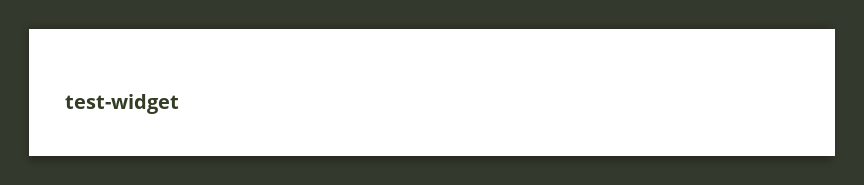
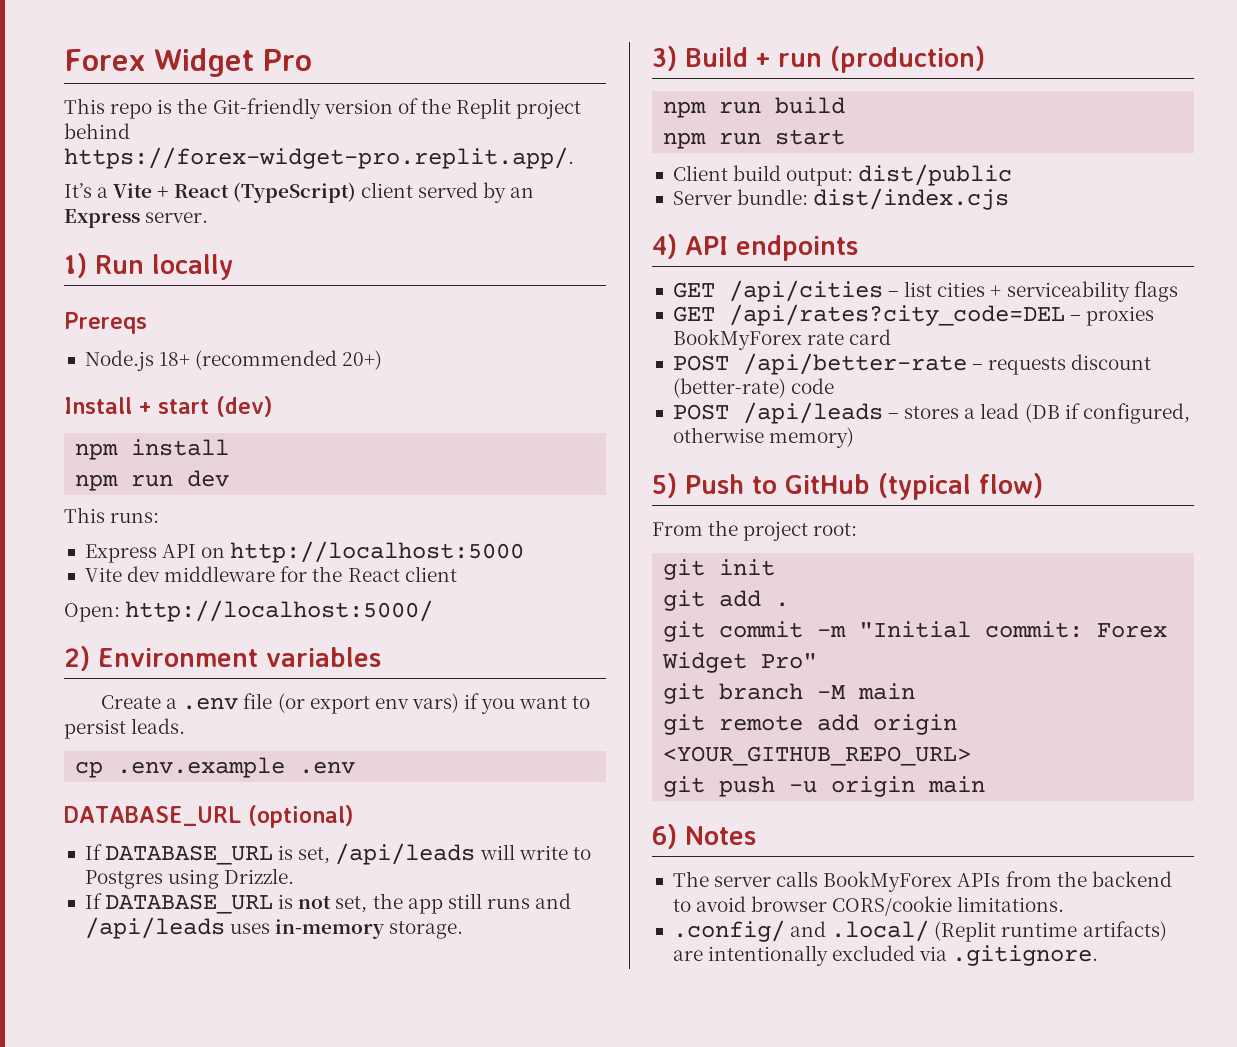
[65,94,179,114] test-widget -> [64,48,312,77] [64,98,582,119] [64,123,130,139] [64,147,574,169] [64,182,535,203] [64,209,209,228] [64,253,233,280] [64,312,147,334] [84,350,383,371] [64,396,272,417] [75,439,230,460] [75,470,230,491] [64,507,160,523] [84,541,525,563] [84,566,457,582] [64,600,434,622] [64,646,381,671] [101,693,591,714] [64,718,186,739] [75,757,356,778] [64,805,353,828] [84,843,591,865] [84,868,295,889] [84,893,572,914] [84,917,464,939] [652,46,985,73] [663,97,846,118] [663,129,846,149] [672,164,1013,186] [672,188,1010,210] [652,234,858,261] [672,280,1178,302] [672,304,1155,326] [672,329,892,350] [672,353,1152,375] [672,378,835,398] [672,402,1190,424] [672,427,855,448] [652,473,1043,500] [652,520,858,541] [663,559,776,580] [663,590,790,611] [663,621,1168,642] [662,652,818,673] [663,683,916,704] [663,714,958,735] [663,746,972,766] [663,776,986,797] [652,824,756,849] [672,871,1172,892] [672,896,1065,916] [672,920,1167,942] [672,945,1099,966] Forex Widget Pro // This repo is the Git-friendly version of the Replit project behind https://forex-widget-pro.replit.app/. // It’s a Vite + React (TypeScript) client served by an Express server. // 1) Run locally // Prereqs // Node.js 18+ (recommended 20+) // Install + start (dev) // npm install // npm run dev // This runs: // Express API on http://localhost:5000 // Vite dev middleware for the React client // Open: http://localhost:5000/ // 2) Environment variables // Create a .env file (or export env vars) if you want to persist leads. // cp .env.example .env // DATABASE_URL (optional) // If DATABASE_URL is set, /api/leads will write to Postgres using Drizzle. // If DATABASE_URL is not set, the app still runs and /api/leads uses in-memory storage. // 3) Build + run (production) // npm run build // npm run start // Client build output: dist/public // Server bundle: dist/index.cjs // 4) API endpoints // GET /api/cities – list cities + serviceability flags // GET /api/rates?city_code=DEL – proxies BookMyForex rate card // POST /api/better-rate – requests discount (better-rate) code // POST /api/leads – stores a lead (DB if configured, otherwise memory) // 5) Push to GitHub (typical flow) // From the project root: // git init // git add . // git commit -m "Initial commit: Forex Widget Pro" // git branch -M main // git remote add origin <YOUR_GITHUB_REPO_URL> // git push -u origin main // 6) Notes // The server calls BookMyForex APIs from the backend to avoid browser CORS/cookie limitations. // .config/ and .local/ (Replit runtime artifacts) are intentionally excluded via .gitignore.

